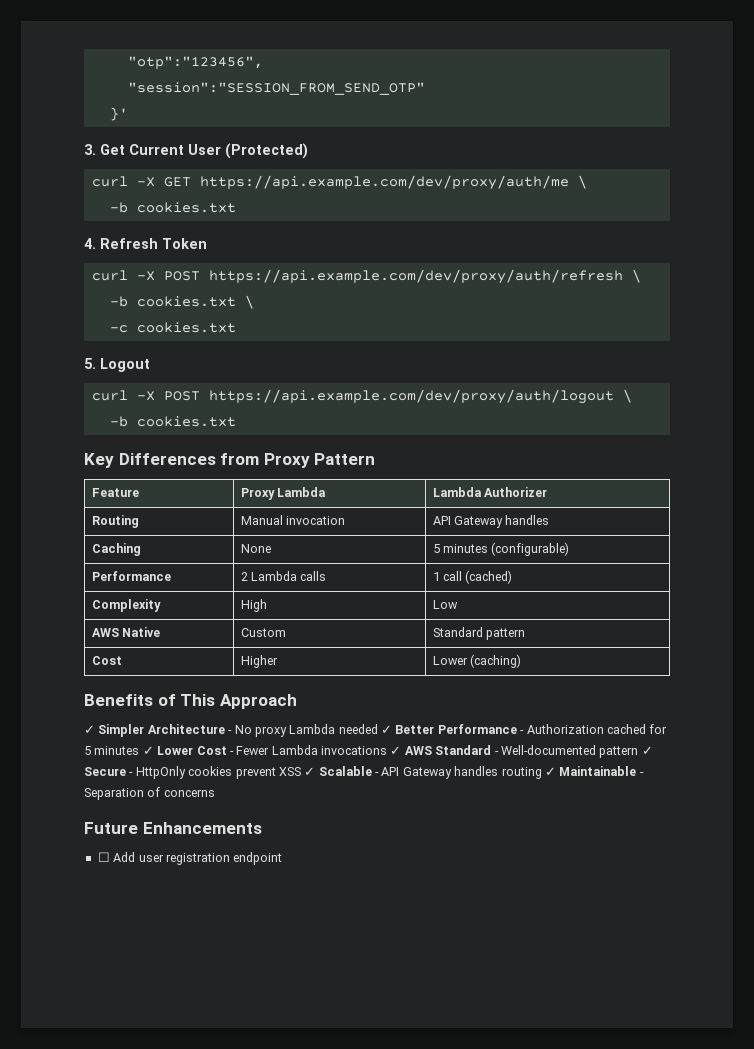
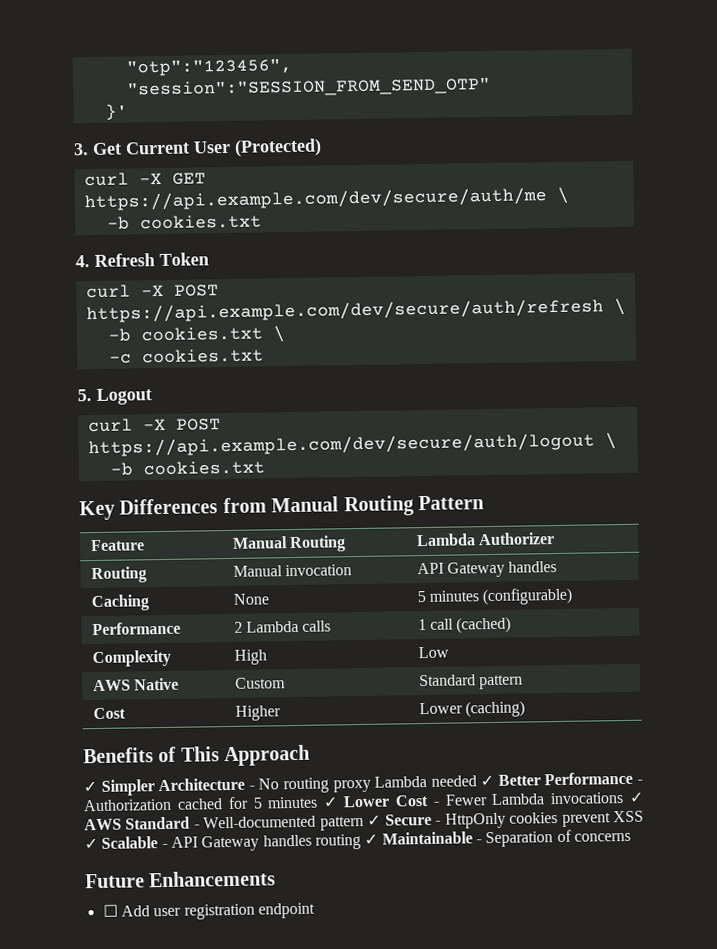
[199,175,569,190] https://api.example.com/dev/proxy/auth/me -> [83,187,547,212] https://api.example.com/dev/secure/auth/me
[208,269,623,284] https://api.example.com/dev/proxy/auth/refresh -> [85,298,604,324] https://api.example.com/dev/secure/auth/refresh
[208,389,614,404] https://api.example.com/dev/proxy/auth/logout -> [87,432,595,458] https://api.example.com/dev/secure/auth/logout
[263,453,310,468] Proxy -> [271,495,414,517] Manual Routing
[240,487,326,500] Proxy Lambda -> [231,535,347,553] Manual Routing
(252, 729) none -> [282,777,329,794] routing

